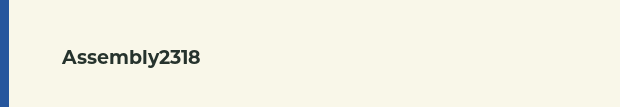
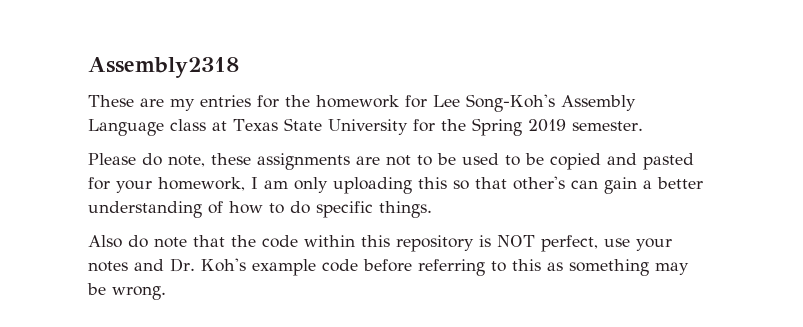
(201, 59) none -> [88,94,636,112] [88,118,643,136] [88,153,694,170] [88,176,703,194] [88,201,432,218] [88,235,672,252] [88,258,689,276] [87,283,166,300] // These are my entries for the homework for Lee Song-Koh's Assembly Language class at Texas State University for the Spring 2019 semester. // Please do note, these assignments are not to be used to be copied and pasted for your homework, I am only uploading this so that other's can gain a better understanding of how to do specific things. // Also do note that the code within this repository is NOT perfect, use your notes and Dr. Koh's example code before referring to this as something may be wrong.

